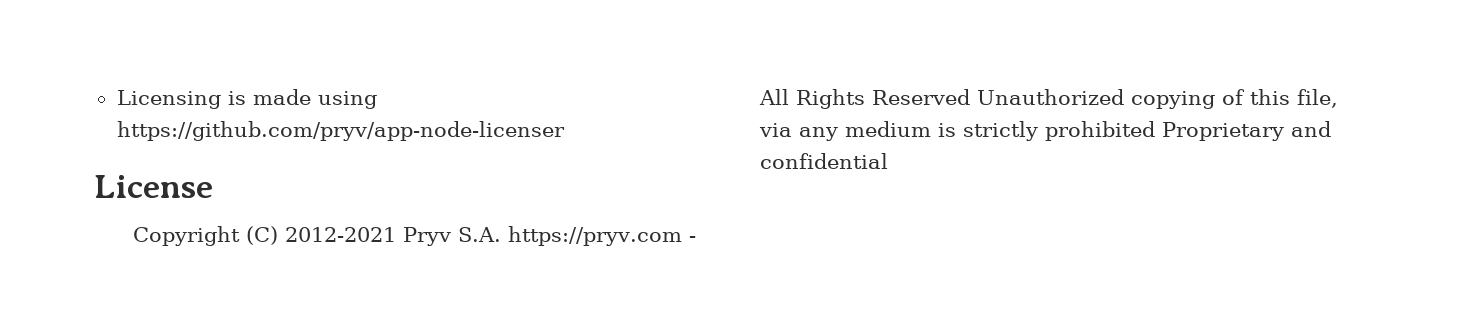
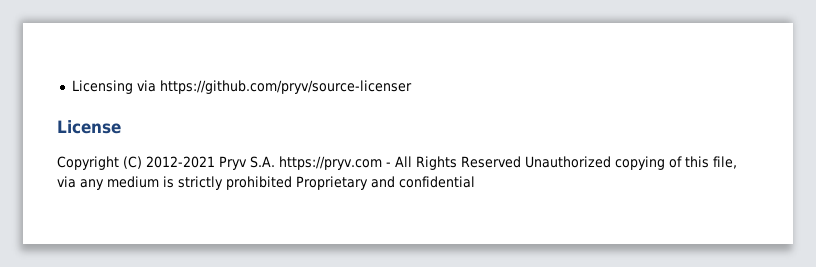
[227,89,377,109] [116,121,565,141] is made using https://github.com/pryv/app-node-licenser -> [136,80,412,94] via https://github.com/pryv/source-licenser

